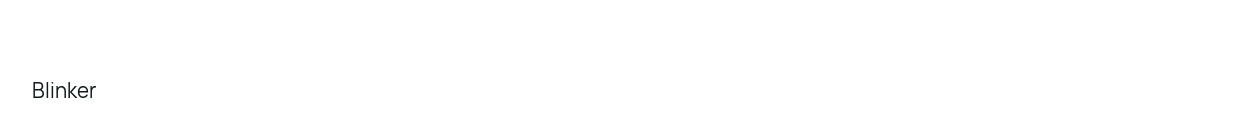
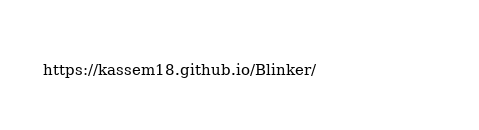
[32,82,96,98] Blinker -> [43,63,317,78] https://kassem18.github.io/Blinker/

